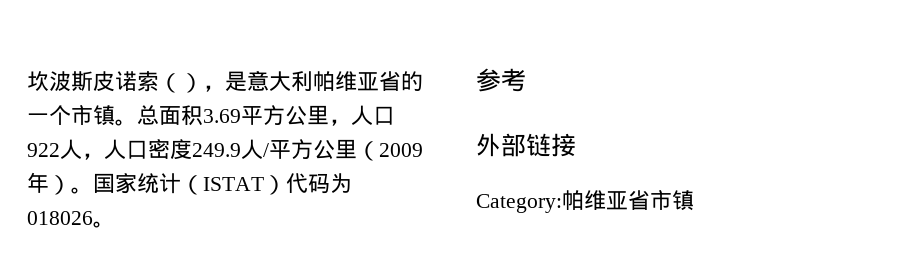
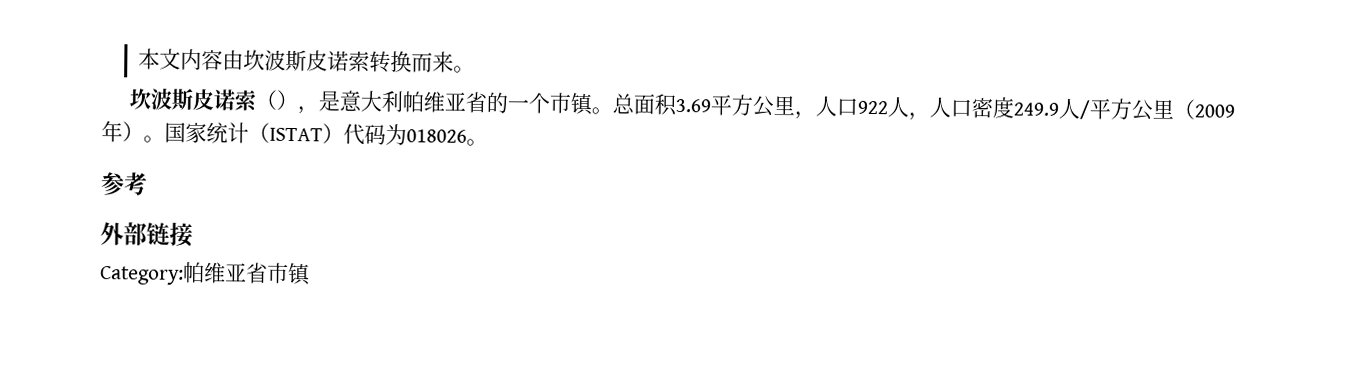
(27, 81) none -> [138,48,476,74] 本文内容由坎波斯皮诺索转换而来。 //

